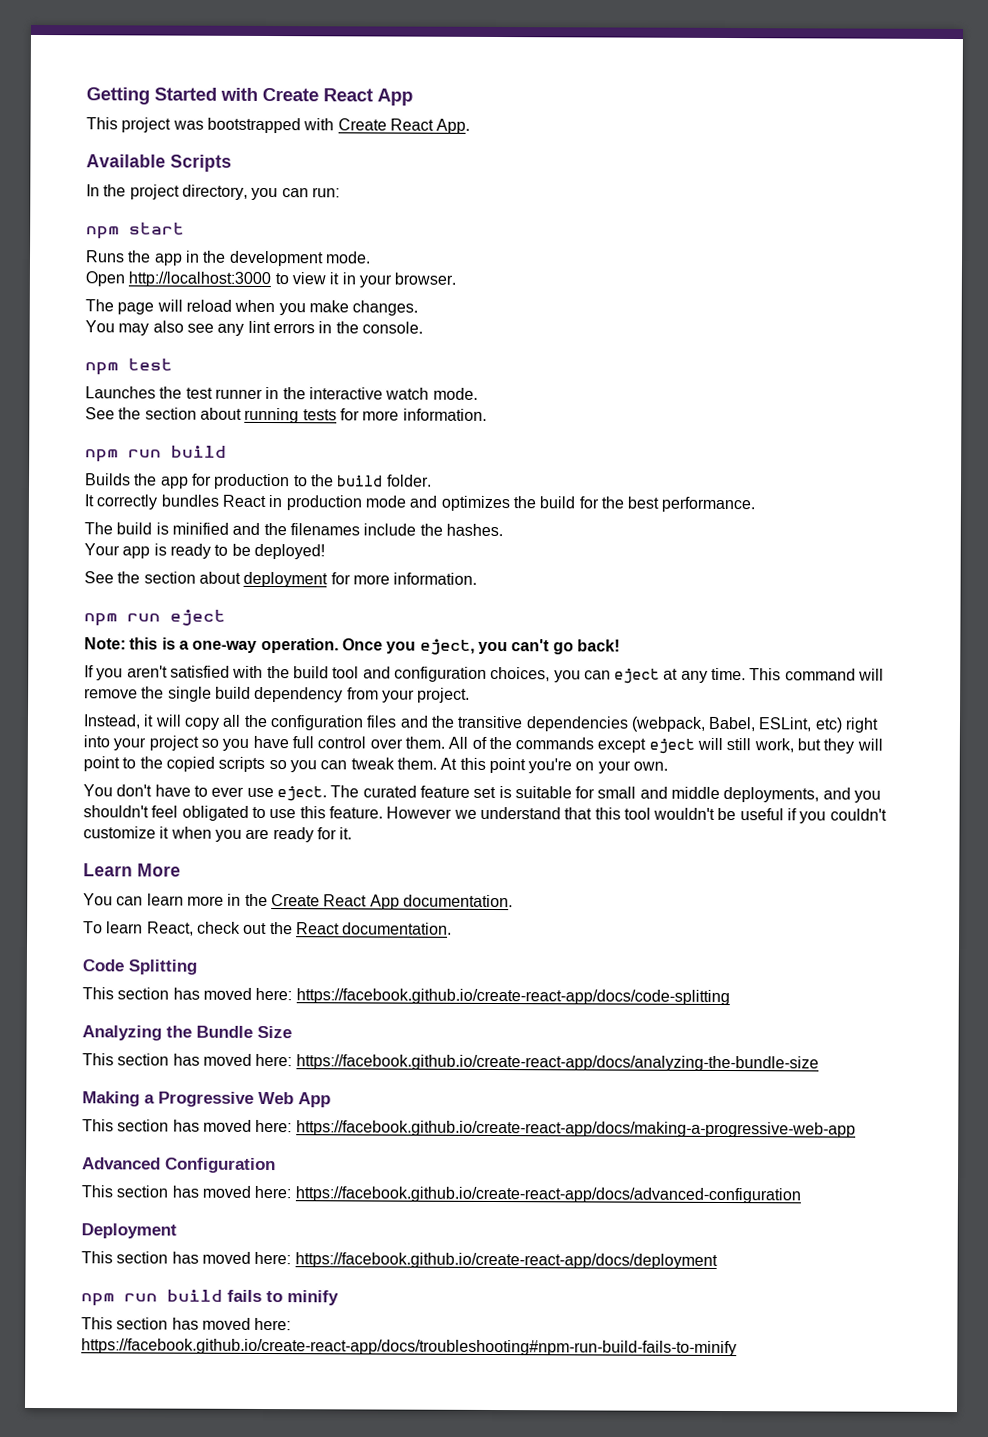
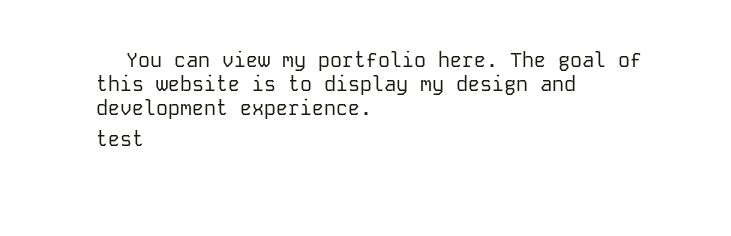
[86,87,413,106] [86,117,471,134] [86,154,232,172] [86,184,340,201] [86,222,185,239] [85,250,371,267] [85,271,457,288] [85,299,419,316] [85,320,423,336] [85,358,173,375] [85,386,478,400] [85,407,487,424] [85,445,227,462] [85,473,432,490] [84,494,756,513] [84,522,503,537] [84,543,325,560] [84,571,478,588] [84,609,226,626] [84,637,620,655] [84,665,885,684] [84,686,471,703] [83,714,880,733] [83,735,883,754] [83,756,669,774] [83,784,882,803] [83,805,887,824] [83,826,353,843] [83,863,181,877] [83,893,513,910] [83,921,453,936] [82,959,197,975] [82,987,730,1006] [82,1025,292,1041] [82,1053,819,1072] [82,1091,331,1108] [82,1119,856,1138] [82,1157,276,1174] [81,1185,801,1204] [81,1223,177,1239] [81,1251,718,1269] [81,1289,339,1306] [81,1317,292,1331] [81,1338,737,1357] Getting Started with Create React App // This project was bootstrapped with Create React App. // Available Scripts // In the project directory, you can run: // npm start // Runs the app in the development mode. // Open http://localhost:3000 to view it in your browser. // The page will reload when you make changes. // You may also see any lint errors in the console. // npm test // Launches the test runner in the interactive watch mode. // See the section about running tests for more information. // npm run build // Builds the app for production to the build folder. // It correctly bundles React in production mode and optimizes the build for the best performance. // The build is minified and the filenames include the hashes. // Your app is ready to be deployed! // See the section about deployment for more information. // npm run eject // Note: this is a one-way operation. Once you eject, you can't go back! // If you aren't satisfied with the build tool and configuration choices, you can eject at any time. This command will remove the single build dependency from your project. // Instead, it will copy all the configuration files and the transitive dependencies (webpack, Babel, ESLint, etc) right into your project so you have full control over them. All of the commands except eject will still work, but they will point to the copied scripts so you can tweak them. At this point you're on your own. // You don't have to ever use eject. The curated feature set is suitable for small and middle deployments, and you shouldn't feel obligated to use this feature. However we understand that this tool wouldn't be useful if you couldn't customize it when you are ready for it. // Learn More // You can learn more in the Create React App documentation. // To learn React, check out the React documentation. // Code Splitting // This section has moved here: https://facebook.github.io/create-react-app/docs/code-splitting // Analyzing the Bundle Size // This section has moved here: https://facebook.github.io/create-react-app/docs/analyzing-the-bundle-size // Making a Progressive Web App // This section has moved here: https://facebook.github.io/create-react-app/docs/making-a-progressive-web-app // Advanced Configuration // This section has moved here: https://facebook.github.io/create-react-app/docs/advanced-configuration // Deployment // This section has moved here: https://facebook.github.io/create-react-app/docs/deployment // npm run build fails to minify // This section has moved here: https://facebook.github.io/create-react-app/docs/troubleshooting#npm-run-build-fails-to-minify -> [126,50,643,71] [96,74,576,95] [96,98,372,119] [96,130,144,146] You can view my portfolio here. The goal of this website is to display my design and development experience. // test

